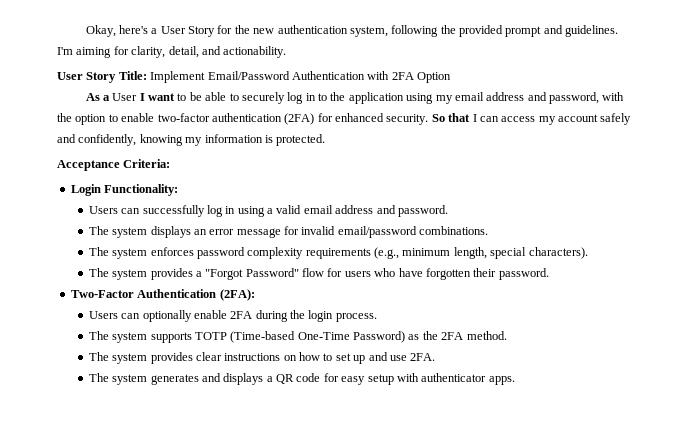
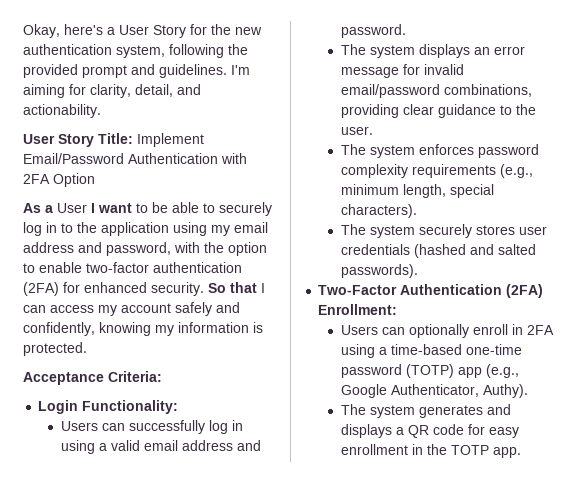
[419,226,489,235] combinations. -> [443,84,532,97] [340,104,536,118] [340,126,373,135] combinations, providing clear guidance to the user.
[150,268,549,280] provides a "Forgot Password" flow for users who have forgotten their password. -> [418,224,547,238] [340,244,536,258] [340,264,418,278] securely stores user credentials (hashed and salted passwords).
[219,289,255,301] (2FA): -> [506,284,544,298] [318,304,398,315] (2FA) Enrollment:
[193,310,377,322] [88,331,507,343] [88,352,436,364] enable 2FA during the login process. // The system supports TOTP (Time-based One-Time Password) as the 2FA method. // The system provides clear instructions on how to set up and use 2FA. -> [472,324,554,335] [340,344,522,358] [340,364,519,378] [340,384,528,398] enroll in 2FA using a time-based one-time password (TOTP) app (e.g., Google Authenticator, Authy).
[367,373,515,385] setup with authenticator apps. -> [340,444,521,458] enrollment in the TOTP app.

